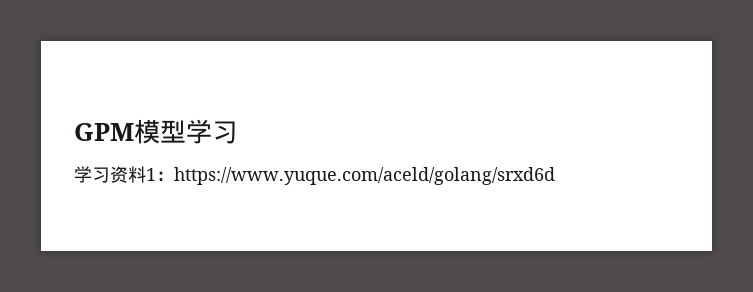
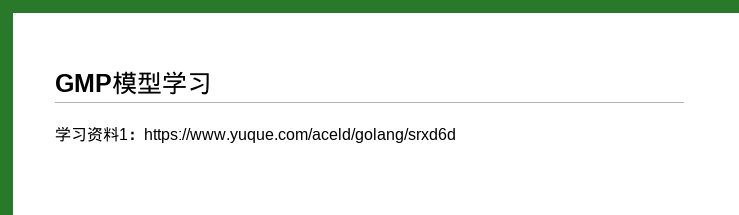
[74,123,134,141] GPM -> [55,74,112,92] GMP

